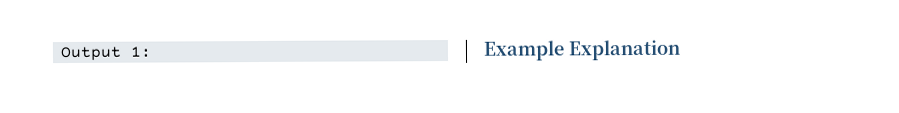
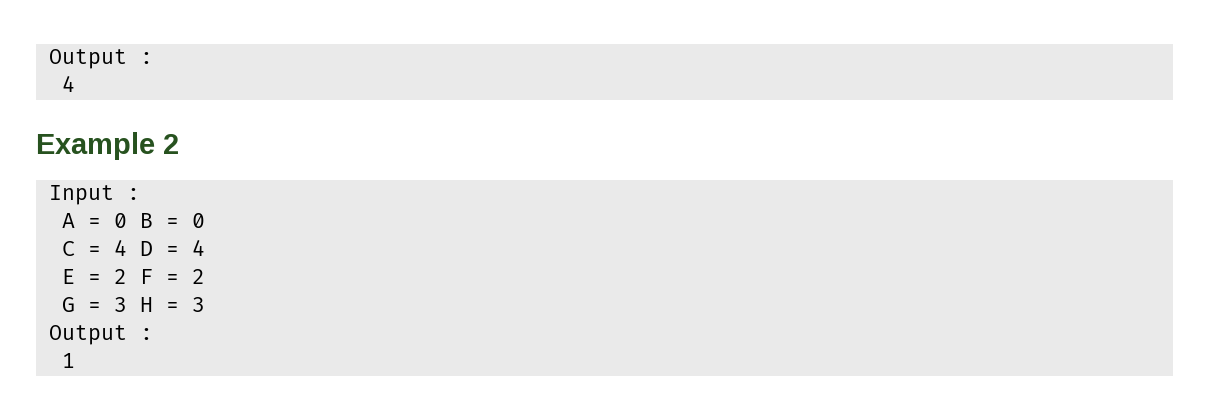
[60,46,153,62] Output 1: -> [48,49,153,69] [61,75,75,92] Output : // 4
[568,39,681,61] Explanation -> [163,134,179,154] [48,185,140,205] [61,213,205,228] [61,239,205,256] [61,269,205,284] [61,297,205,312] [48,325,153,345] [61,353,75,368] 2 // Input : // A = 0 B = 0 // C = 4 D = 4 // E = 2 F = 2 // G = 3 H = 3 // Output : // 1

